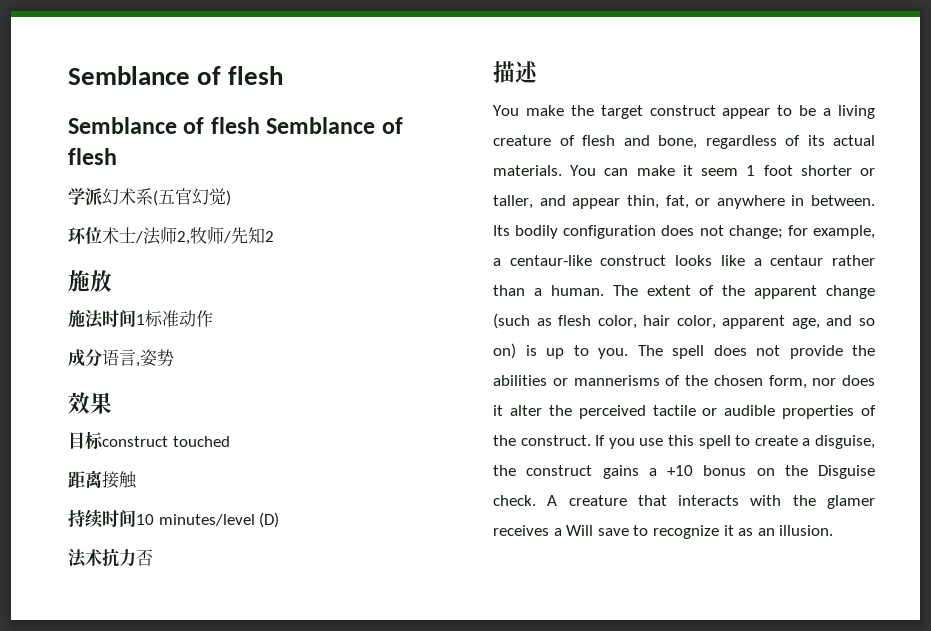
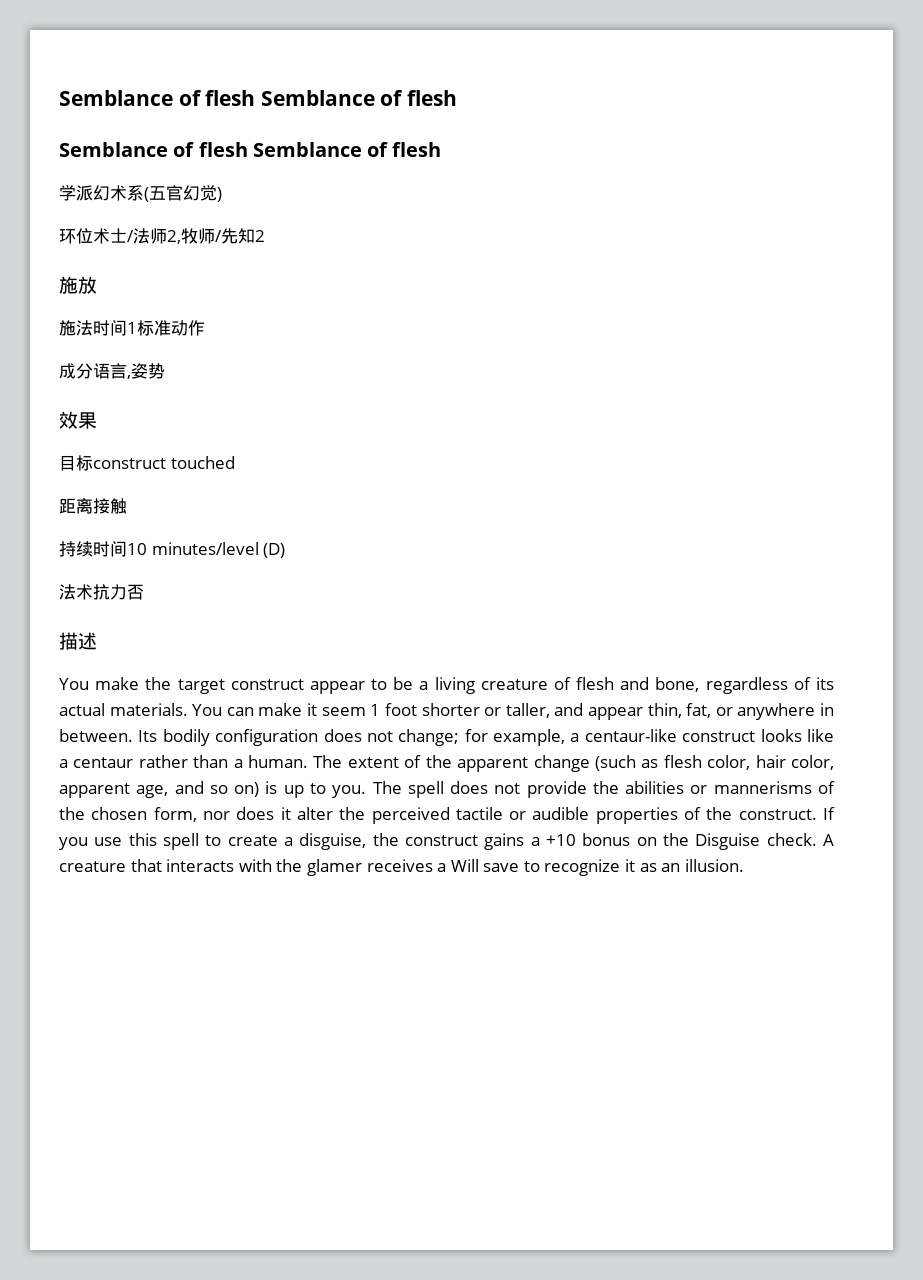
[68,66,284,85] Semblance of flesh -> [59,90,457,106] Semblance of flesh Semblance of flesh

